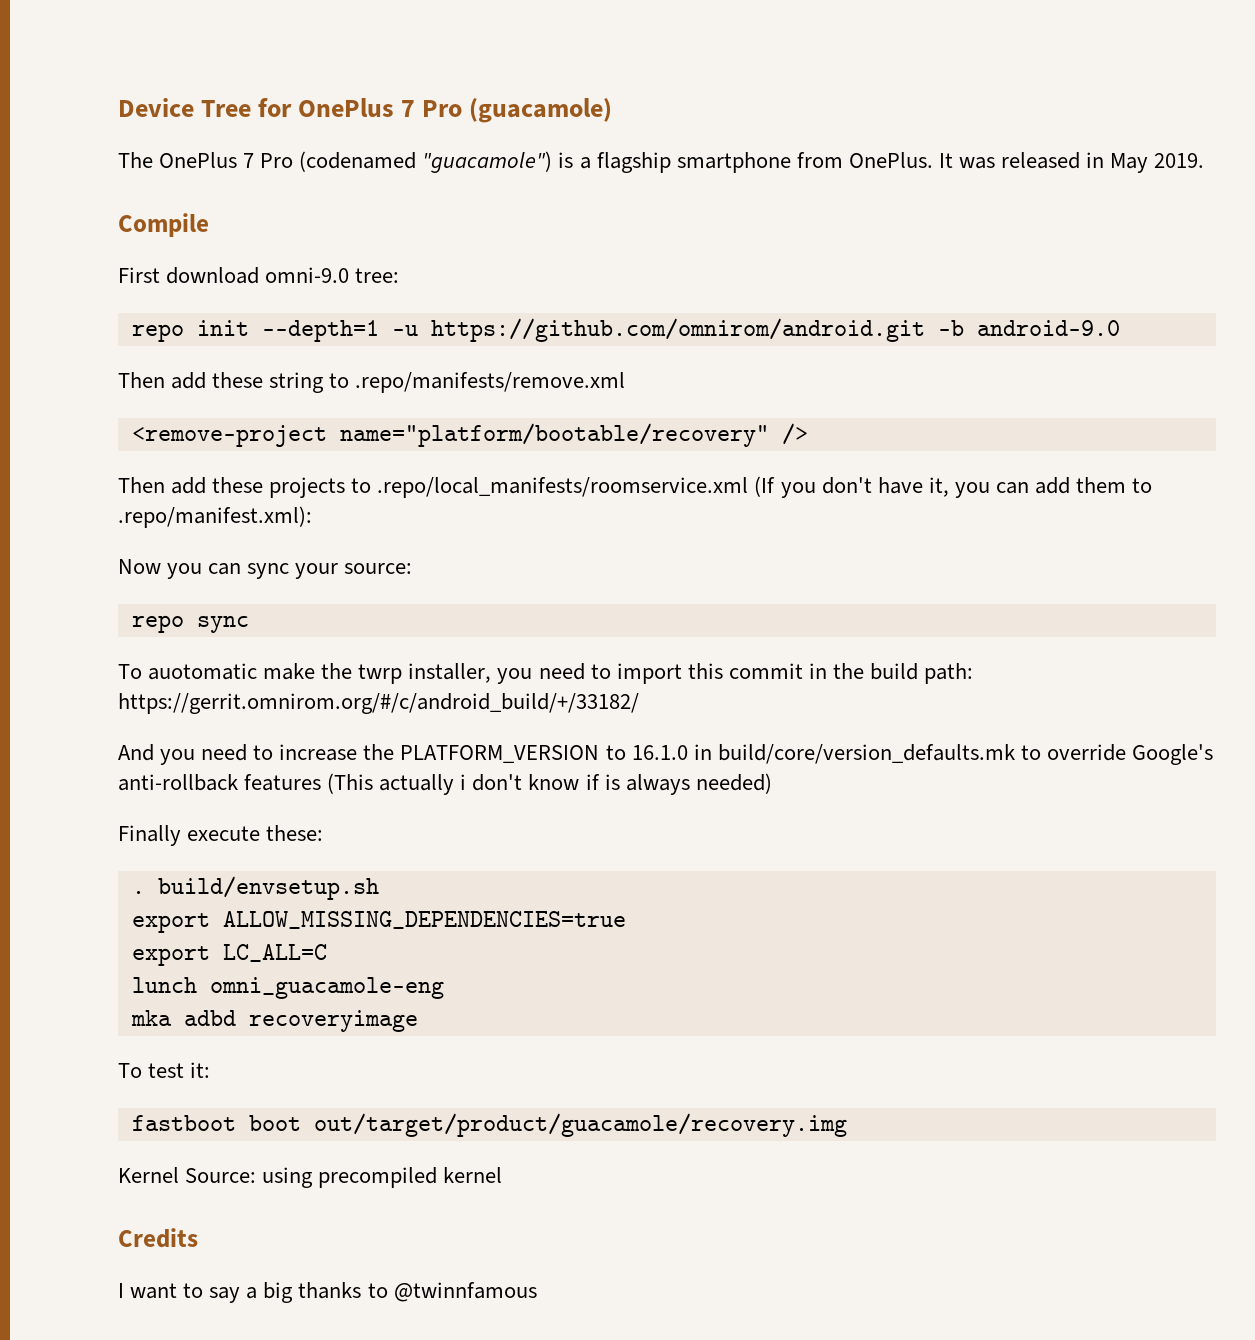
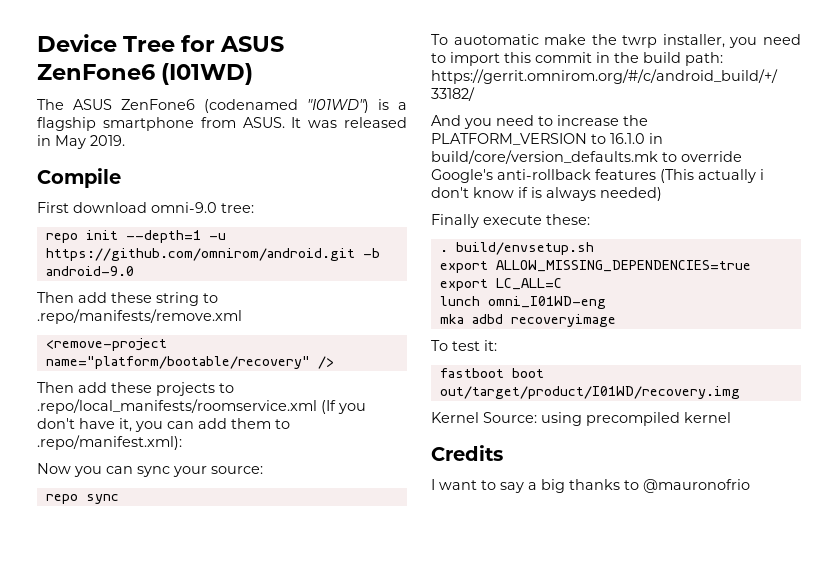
[298,98,613,123] [118,151,553,173] OnePlus 7 Pro (guacamole) // The OnePlus 7 Pro (codenamed "guacamole") -> [220,36,285,52] [37,63,254,85] [37,99,369,113] ASUS ZenFone6 (I01WD) // The ASUS ZenFone6 (codenamed "I01WD")
[848,152,933,168] OnePlus. -> [242,117,285,128] ASUS.
[209,977,444,999] omni_guacamole-eng -> [487,296,606,309] omni_I01WD-eng
[313,1113,847,1137] out/target/product/guacamole/recovery.img -> [439,386,740,399] out/target/product/I01WD/recovery.img
[393,1282,537,1302] @twinnfamous -> [643,479,750,493] @mauronofrio

